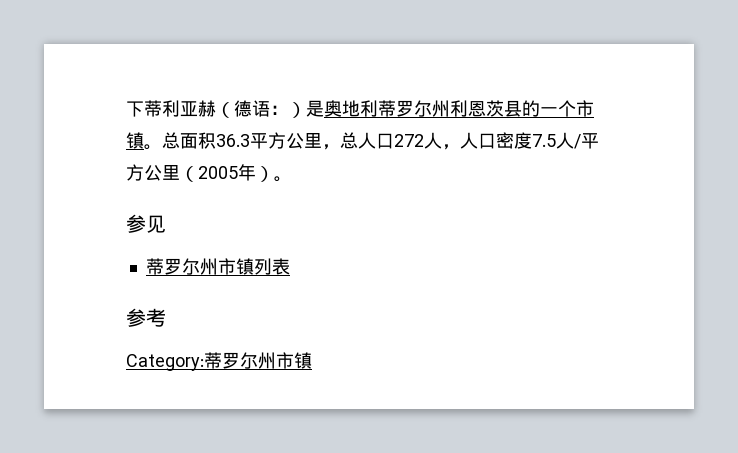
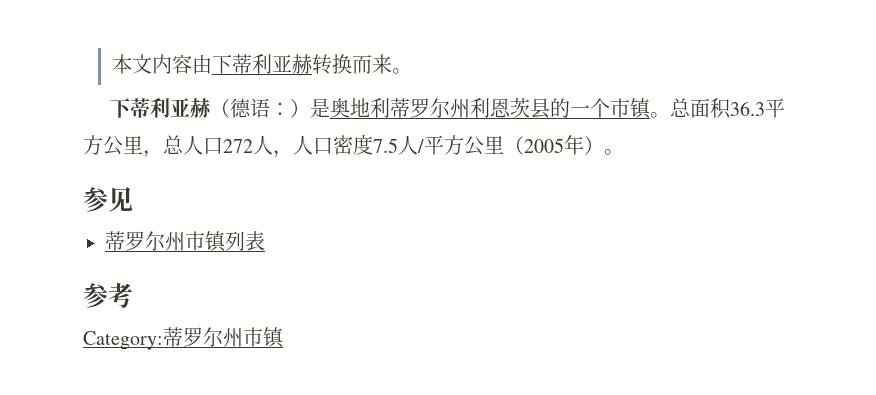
(126, 109) none -> [111,54,412,75] 本文内容由下蒂利亚赫转换而来。 //

